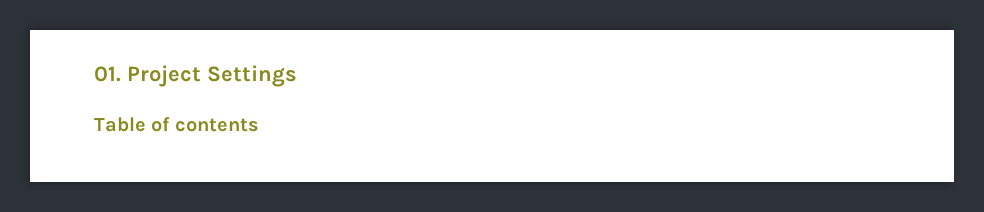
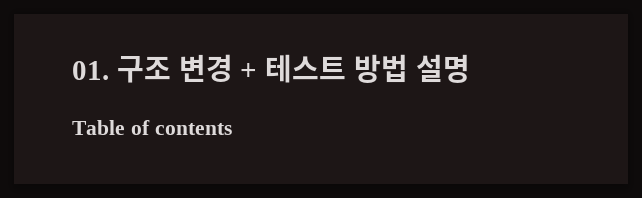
[127,65,297,87] Project Settings -> [116,54,470,83] 구조 변경 + 테스트 방법 설명

